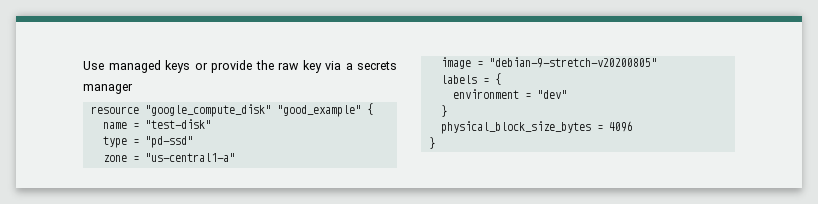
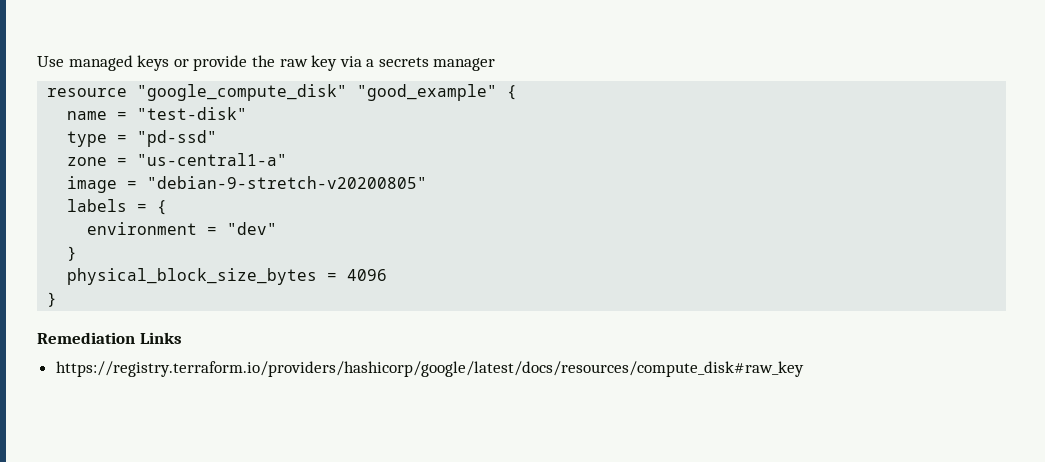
(435, 143) none -> [37,332,182,344] [55,361,804,377] // Remediation Links // https://registry.terraform.io/providers/hashicorp/google/latest/docs/resources/compute_disk#raw_key

